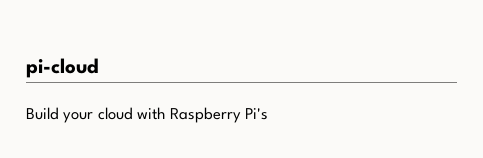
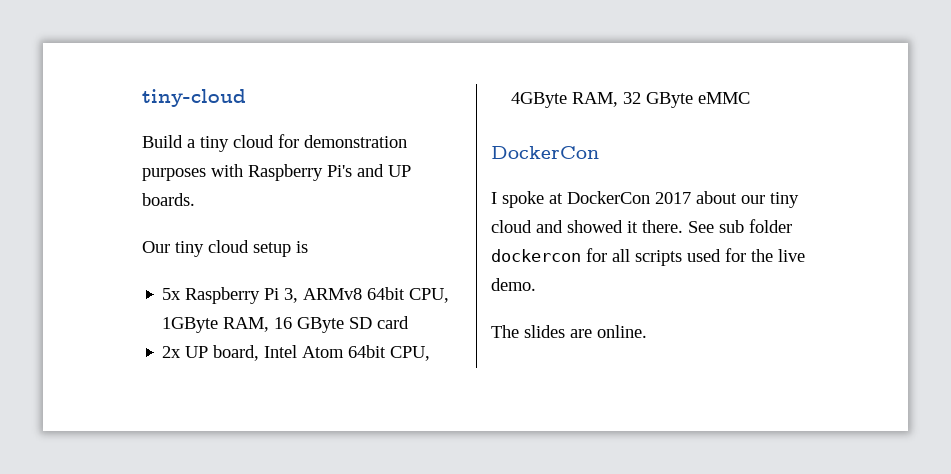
[26,58,99,78] pi-cloud -> [142,89,246,107] tiny-cloud
[63,107,269,123] your cloud with Raspberry Pi's -> [187,134,407,152] [142,164,411,181] [142,193,195,206] [142,240,308,257] [162,287,450,304] [162,316,410,333] [162,345,431,361] [511,92,751,108] [491,146,599,159] [491,191,799,208] [491,219,792,233] [491,248,805,266] [491,278,536,291] [491,325,647,338] a tiny cloud for demonstration purposes with Raspberry Pi's and UP boards. // Our tiny cloud setup is // 5x Raspberry Pi 3, ARMv8 64bit CPU, 1GByte RAM, 16 GByte SD card // 2x UP board, Intel Atom 64bit CPU, 4GByte RAM, 32 GByte eMMC // DockerCon // I spoke at DockerCon 2017 about our tiny cloud and showed it there. See sub folder dockercon for all scripts used for the live demo. // The slides are online.

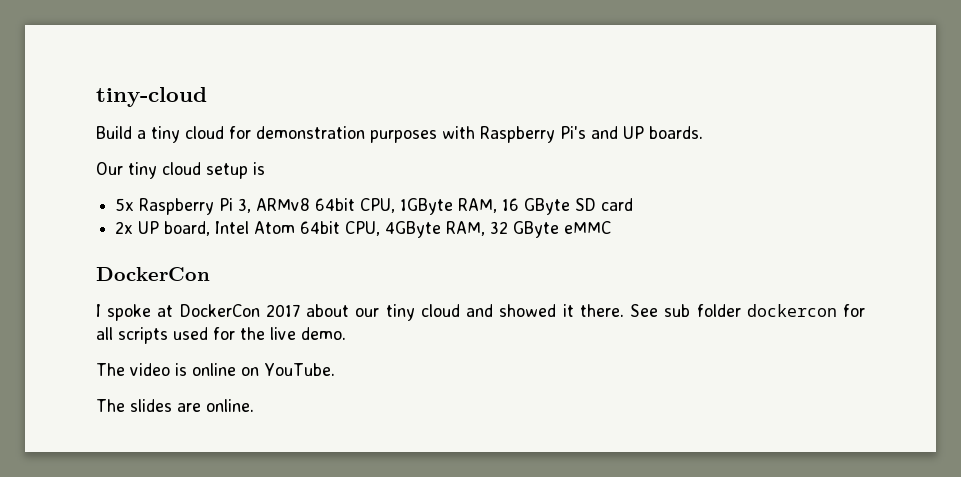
(536, 284) none -> [96,363,335,376] // The video is online on YouTube.

